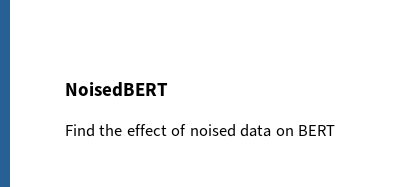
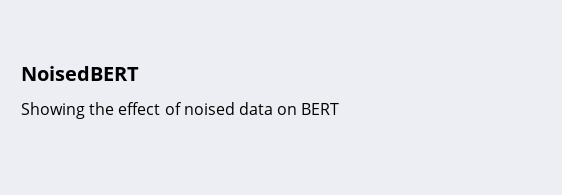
[65,124,95,137] Find -> [21,102,85,119] Showing

